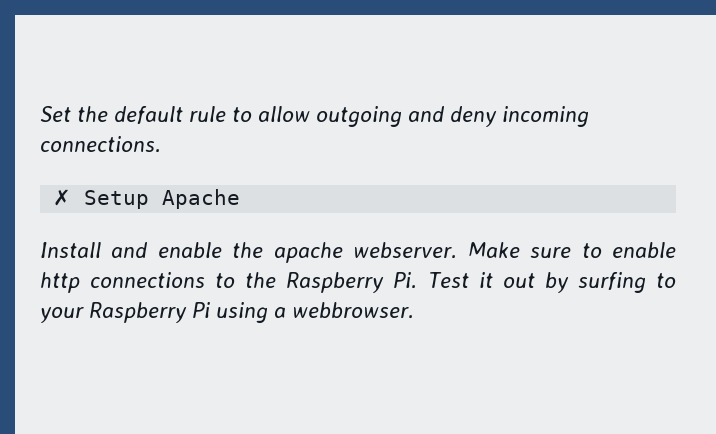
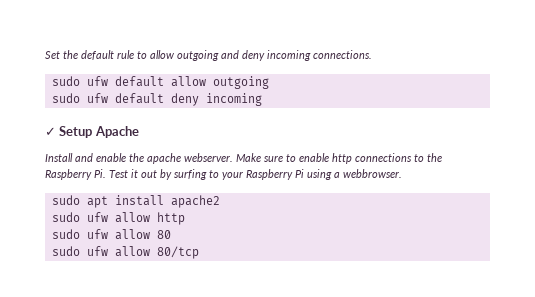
[53,189,72,206] ✗ -> [51,76,269,89] [51,93,262,106] [45,127,56,136] sudo ufw default allow outgoing // sudo ufw default deny incoming // ✓
(414, 310) none -> [51,195,220,208] [51,212,185,225] [51,229,171,240] [51,246,199,259] // sudo apt install apache2 // sudo ufw allow http // sudo ufw allow 80 // sudo ufw allow 80/tcp

